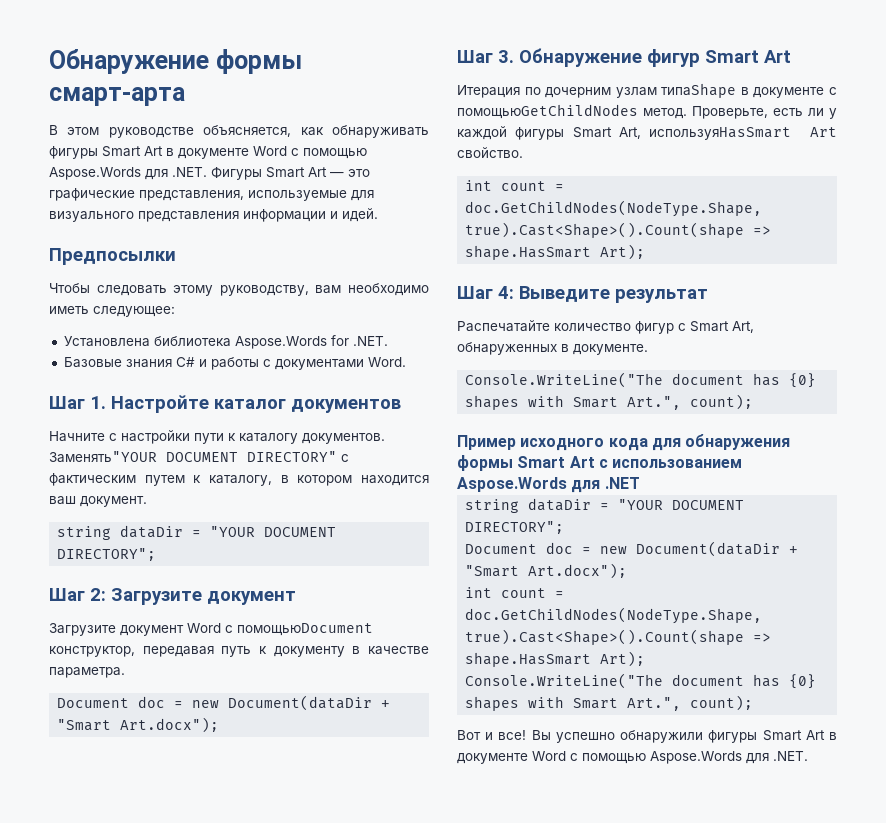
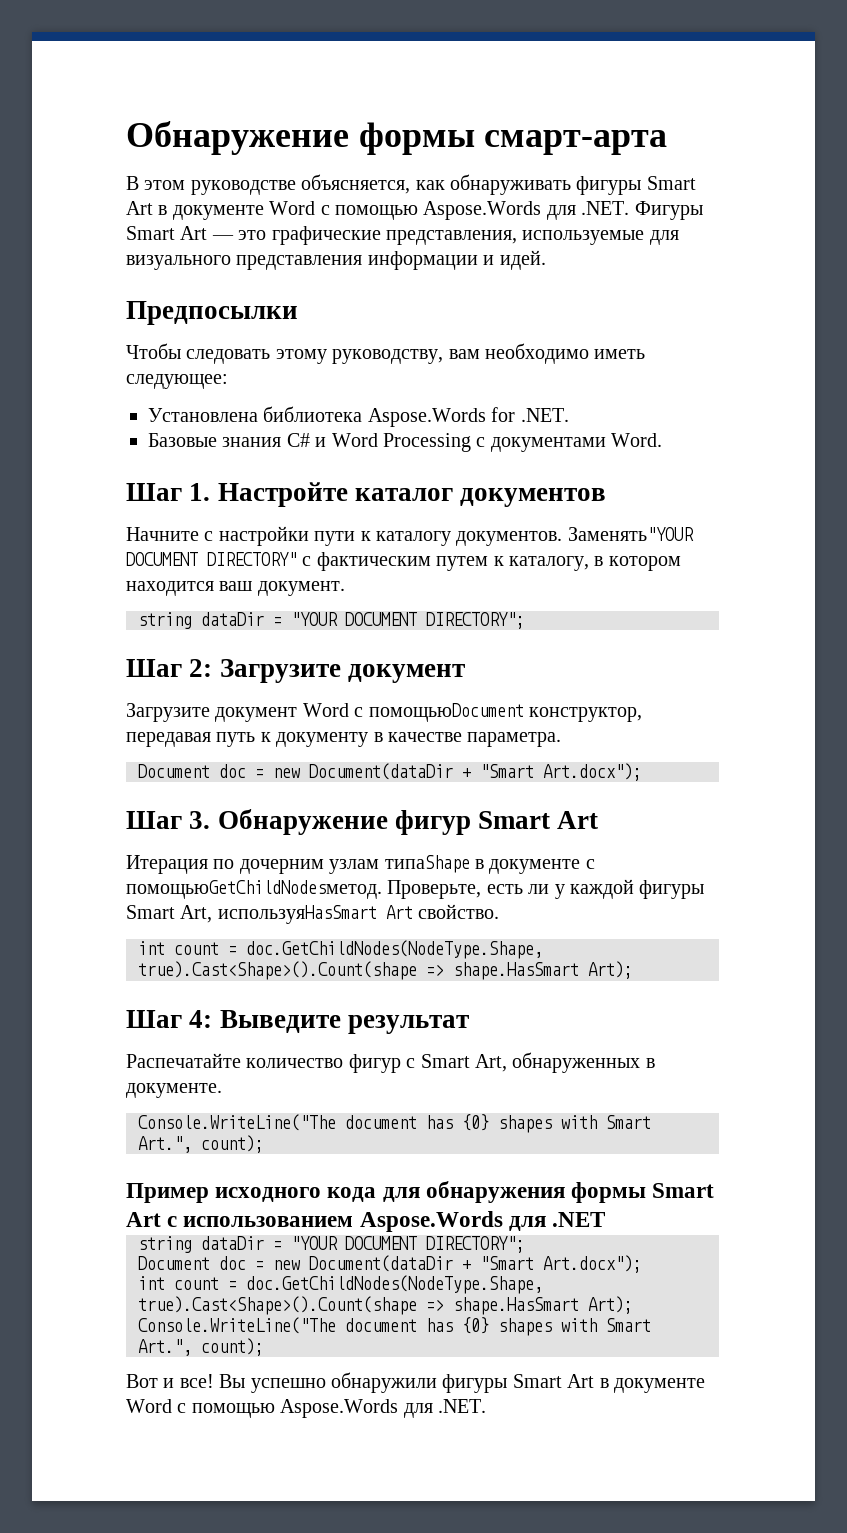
[210,357,259,370] работы -> [331,433,471,452] Word Processing
[457,104,687,119] помощьюGetChildNodes метод. -> [126,880,382,899] помощьюGetChildNodesметод.

